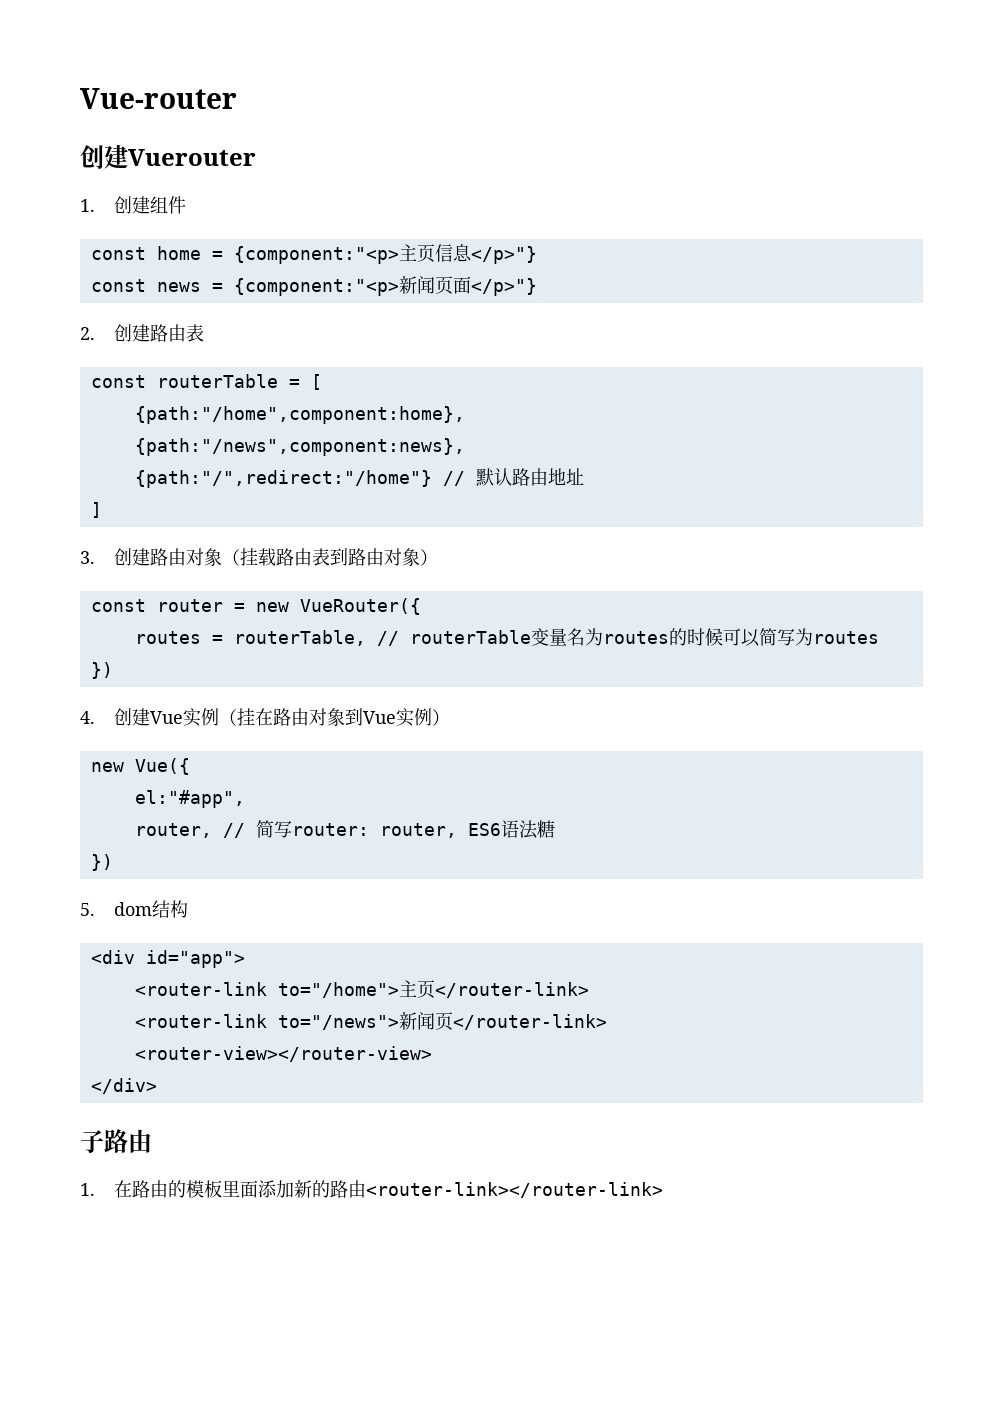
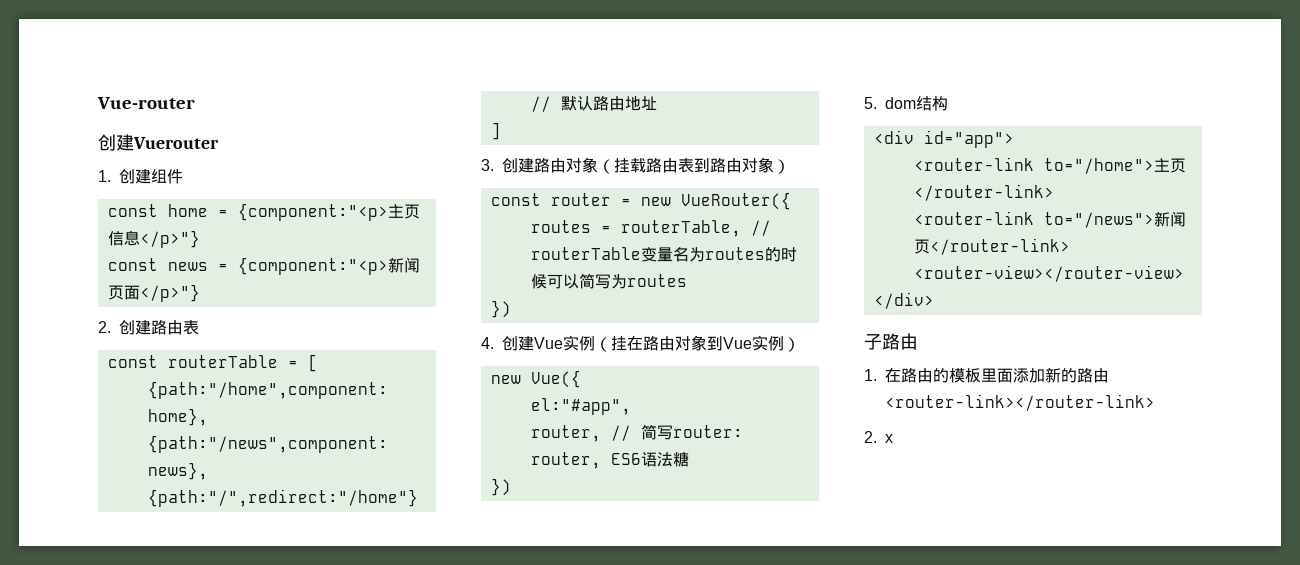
(663, 1190) none -> [864,431,893,443] // 2. x

